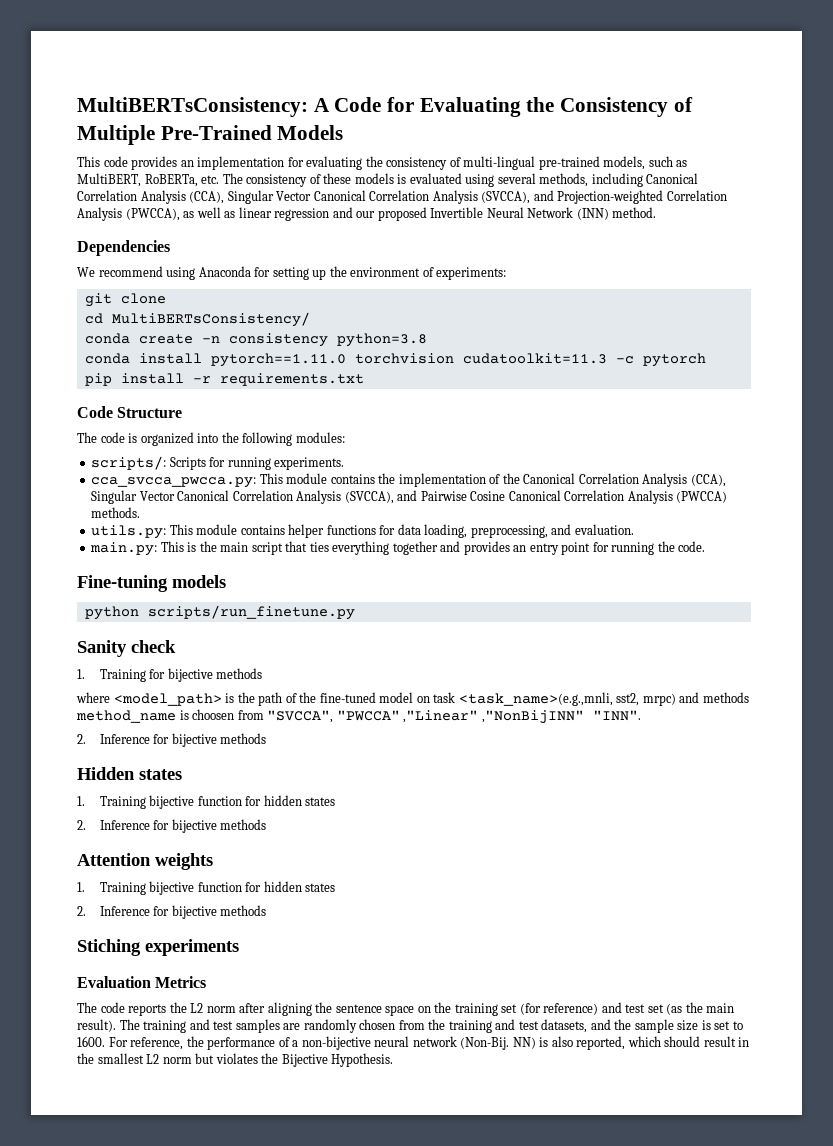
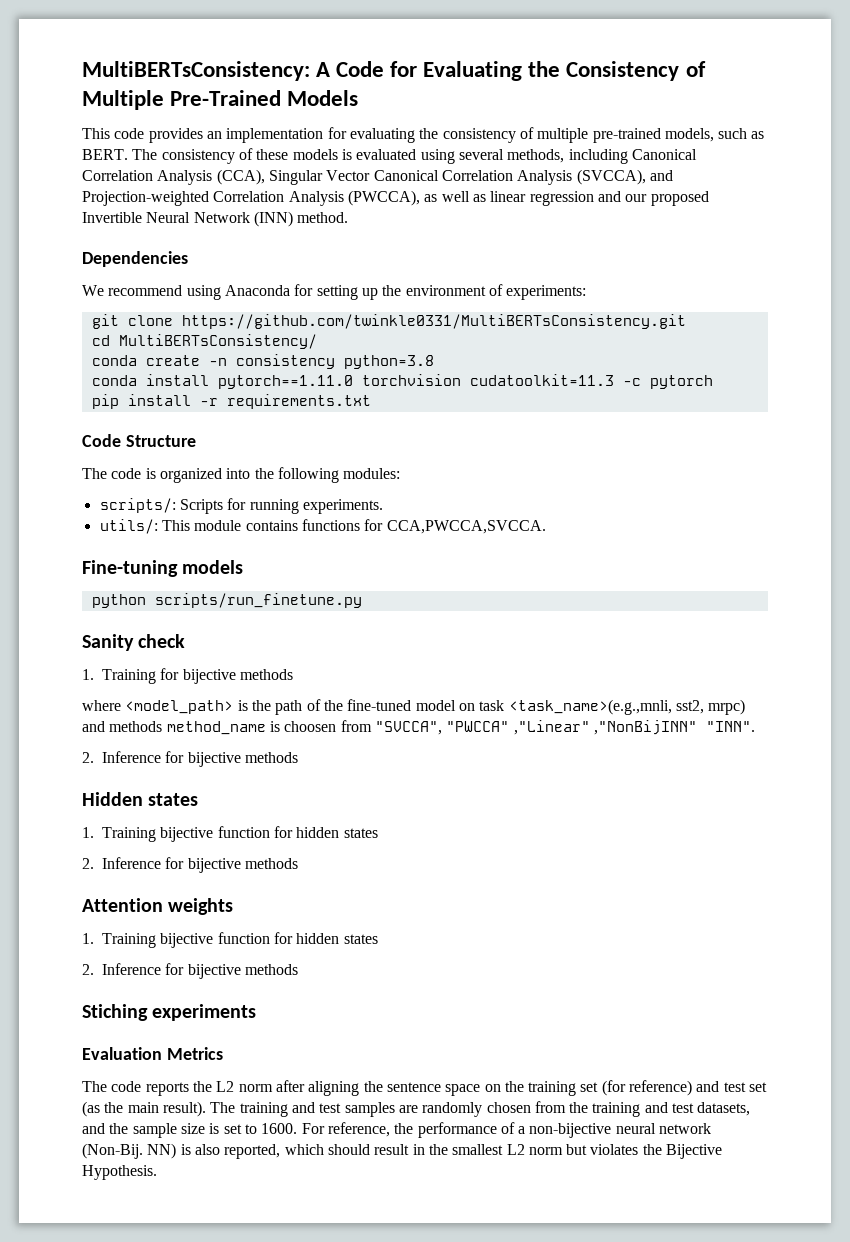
[463,156,536,170] multi-lingual -> [537,128,589,143] multiple
[77,173,220,187] MultiBERT, RoBERTa, etc. -> [82,149,128,160] BERT.
(166, 298) none -> [181,314,686,329] https://github.com/twinkle0331/MultiBERTsConsistency.git
[91,473,726,488] [91,490,728,504] [91,507,141,518] [91,524,634,539] [90,541,706,556] cca_svcca_pwcca.py: This module contains the implementation of the Canonical Correlation Analysis (CCA), Singular Vector Canonical Correlation Analysis (SVCCA), and Pairwise Cosine Canonical Correlation Analysis (PWCCA) methods. // utils.py: This module contains helper functions for data loading, preprocessing, and evaluation. // main.py: This is the main script that ties everything together and provides an entry point for running the code. -> [99,519,546,534] utils/: This module contains functions for CCA,PWCCA,SVCCA.

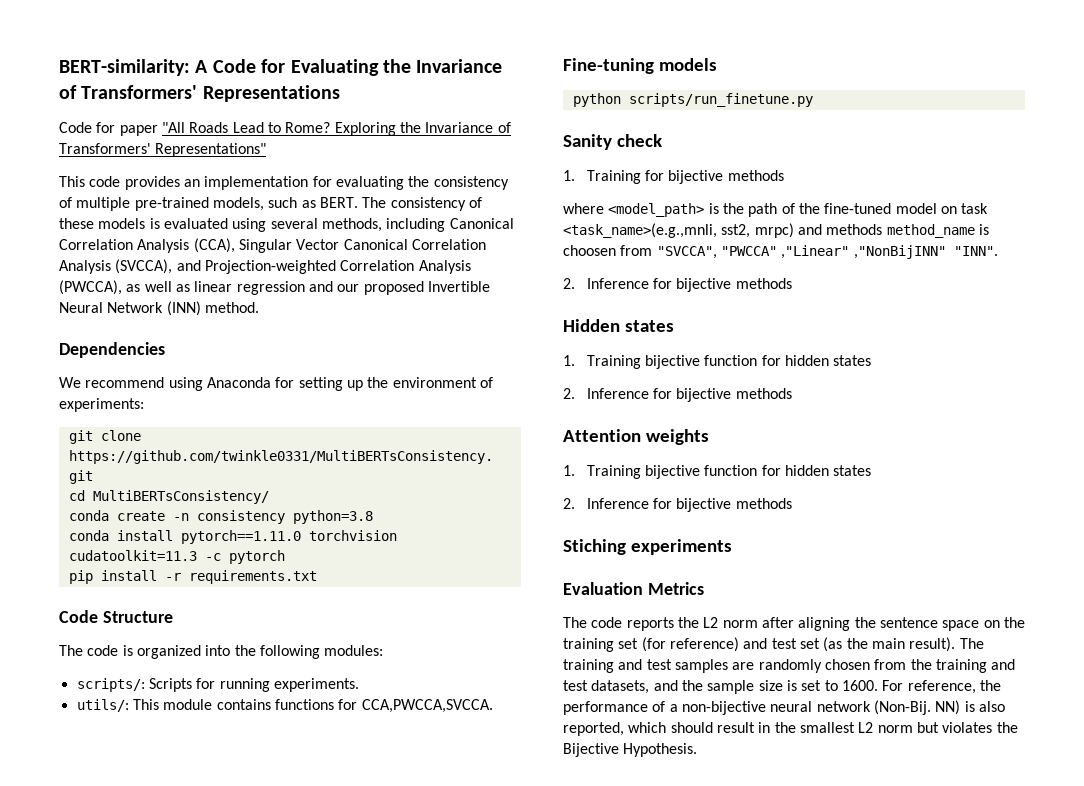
[82,61,310,81] MultiBERTsConsistency: -> [59,59,190,76] BERT-similarity:
[566,61,706,81] [82,90,359,110] Consistency of Multiple Pre-Trained Models -> [416,59,503,73] [59,85,340,102] [59,122,511,136] [59,143,267,157] Invariance of Transformers' Representations // Code for paper "All Roads Lead to Rome? Exploring the Invariance of Transformers' Representations"

